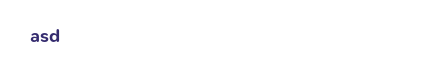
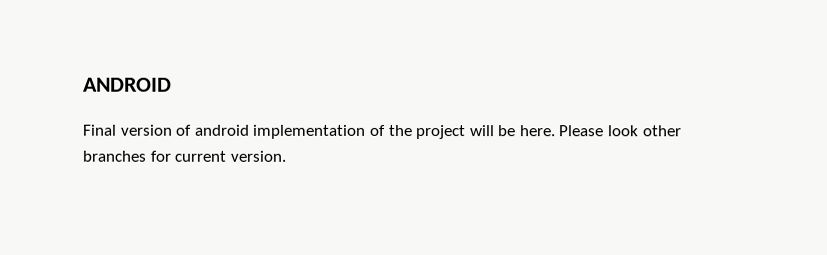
[30,29,60,43] asd -> [83,77,172,92] [82,124,682,140] [82,150,286,162] ANDROID // Final version of android implementation of the project will be here. Please look other branches for current version.

